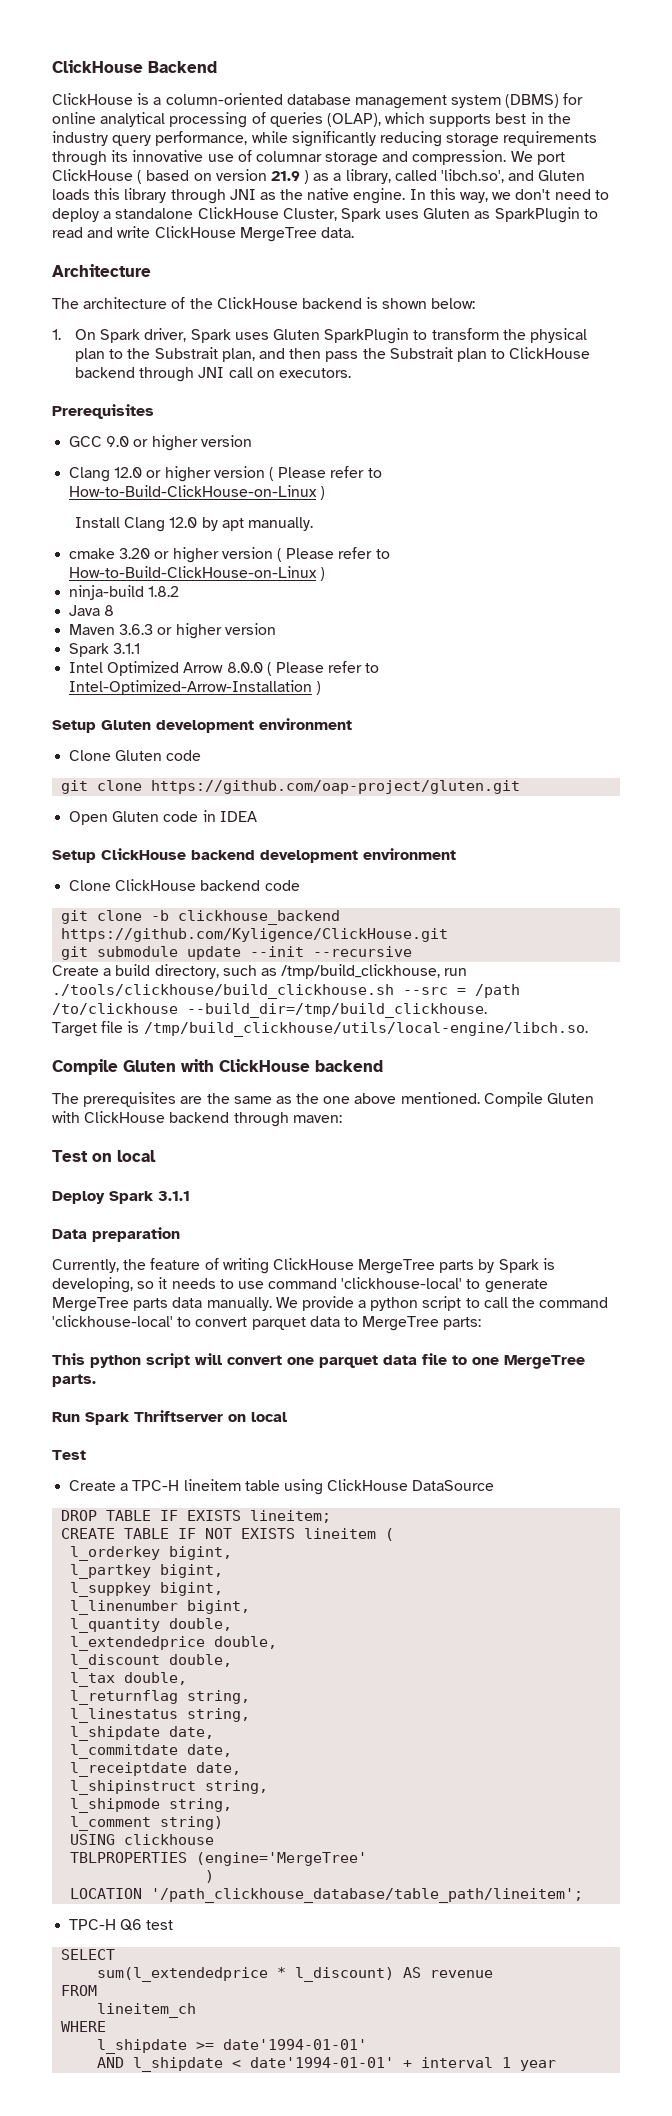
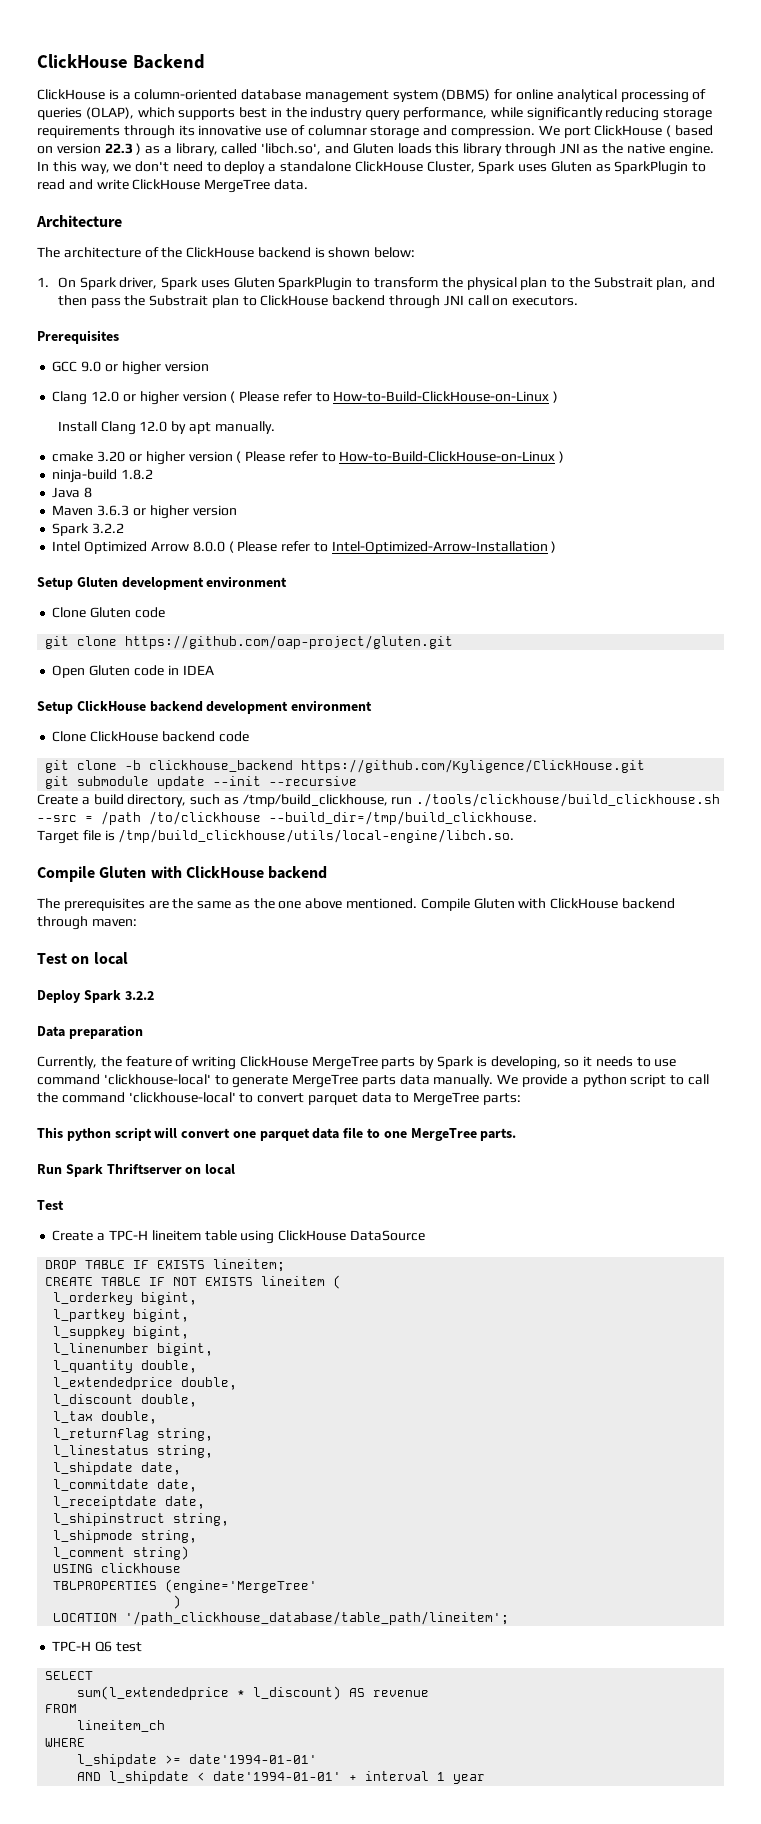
[270,171,300,181] 21.9 -> [104,143,133,154] 22.3
[113,643,141,654] 3.1.1 -> [92,523,125,534] 3.2.2
[158,1191,190,1201] 3.1.1 -> [124,991,154,1000] 3.2.2

